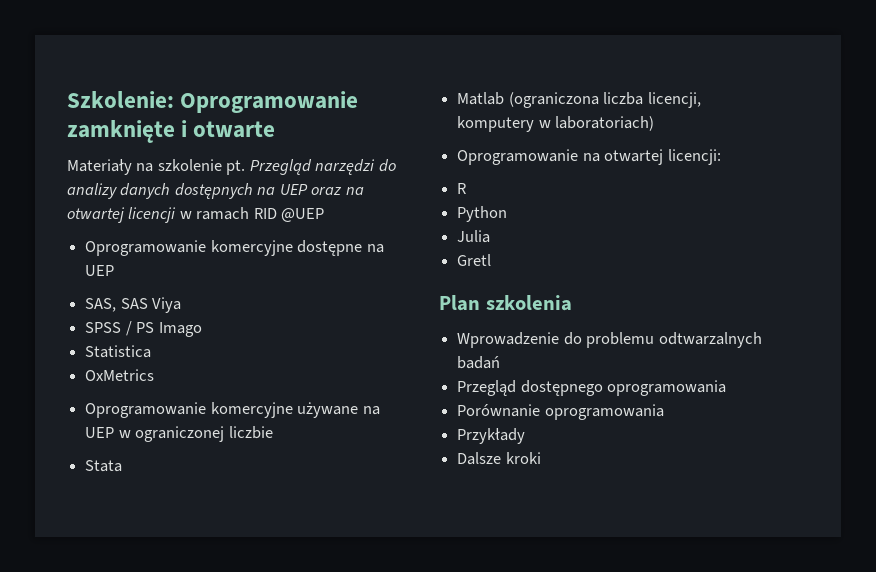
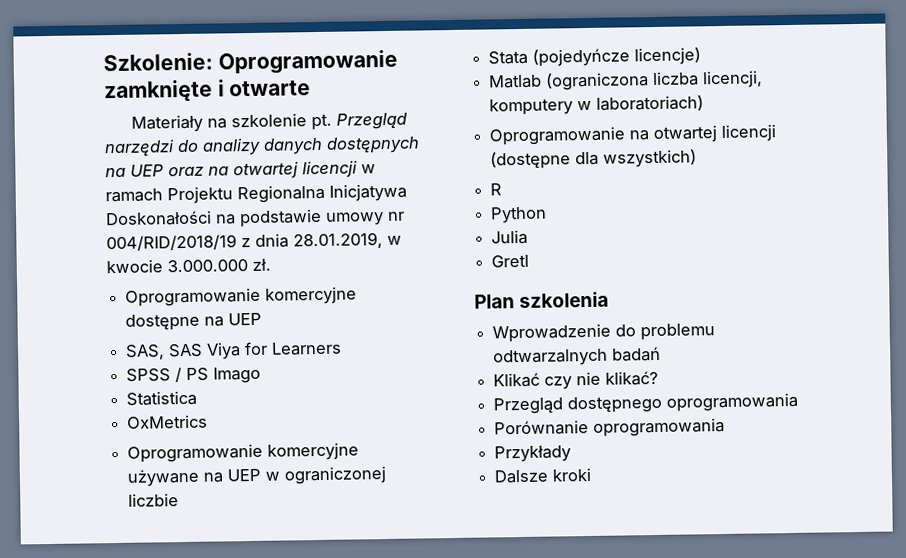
[253,208,325,222] RID @UEP -> [167,183,407,205] [105,208,405,228] [106,232,402,252] [106,258,271,274] Projektu Regionalna Inicjatywa Doskonałości na podstawie umowy nr 004/RID/2018/19 z dnia 28.01.2019, w kwocie 3.000.000 zł.
(182, 305) none -> [244,341,343,356] for Learners
(123, 466) none -> [532,47,702,67] (pojedyńcze licencje)
[667,149,721,165] licencji: -> [721,124,777,142] [490,149,698,170] licencji (dostępne dla wszystkich)
(501, 362) none -> [493,370,659,390] // Klikać czy nie klikać?

